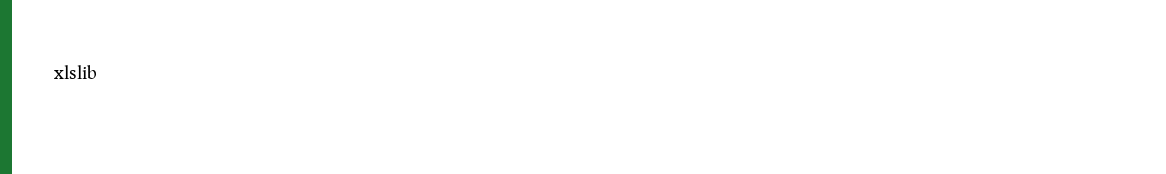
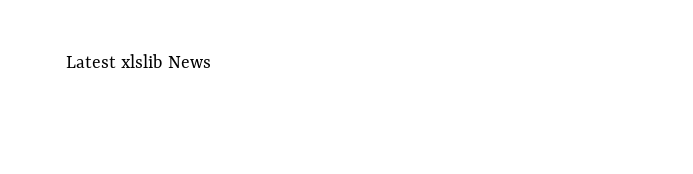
[54,65,97,79] xlslib -> [66,54,211,68] Latest xlslib News

